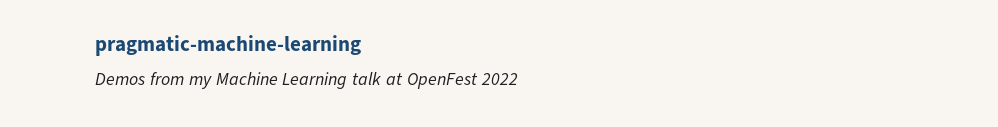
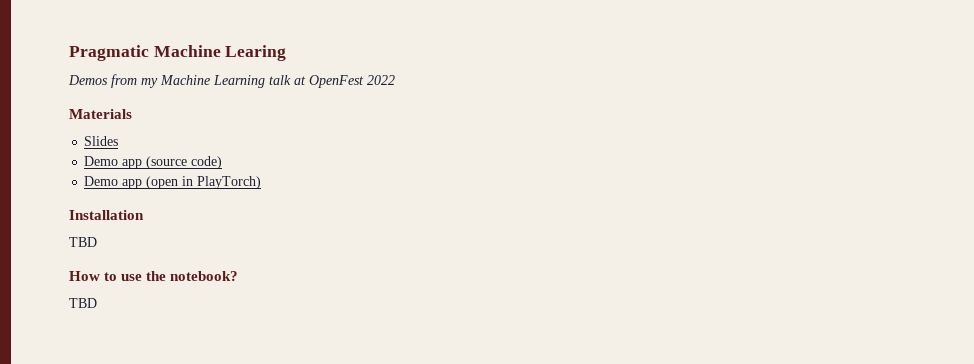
[95,35,361,56] pragmatic-machine-learning -> [69,45,287,61] Pragmatic Machine Learing
(518, 79) none -> [69,109,132,119] [84,136,119,146] [84,156,223,169] [84,176,262,189] [69,210,144,220] [69,237,97,247] [69,271,239,281] [69,298,97,308] // Materials // Slides // Demo app (source code) // Demo app (open in PlayTorch) // Installation // TBD // How to use the notebook? // TBD

